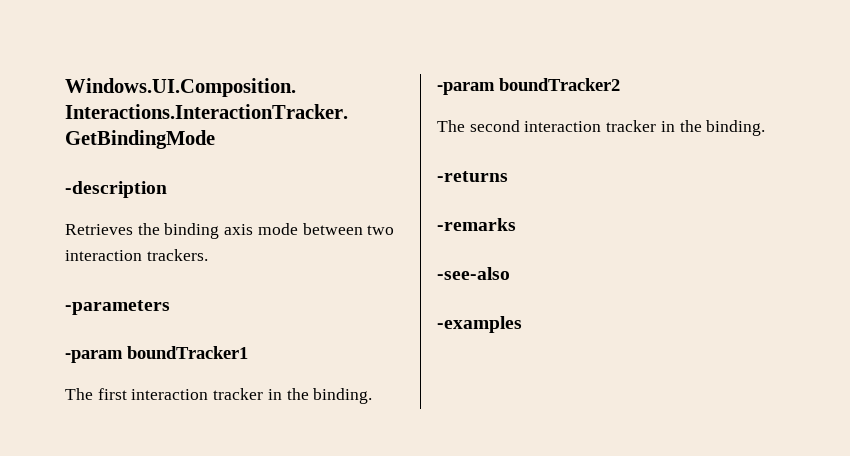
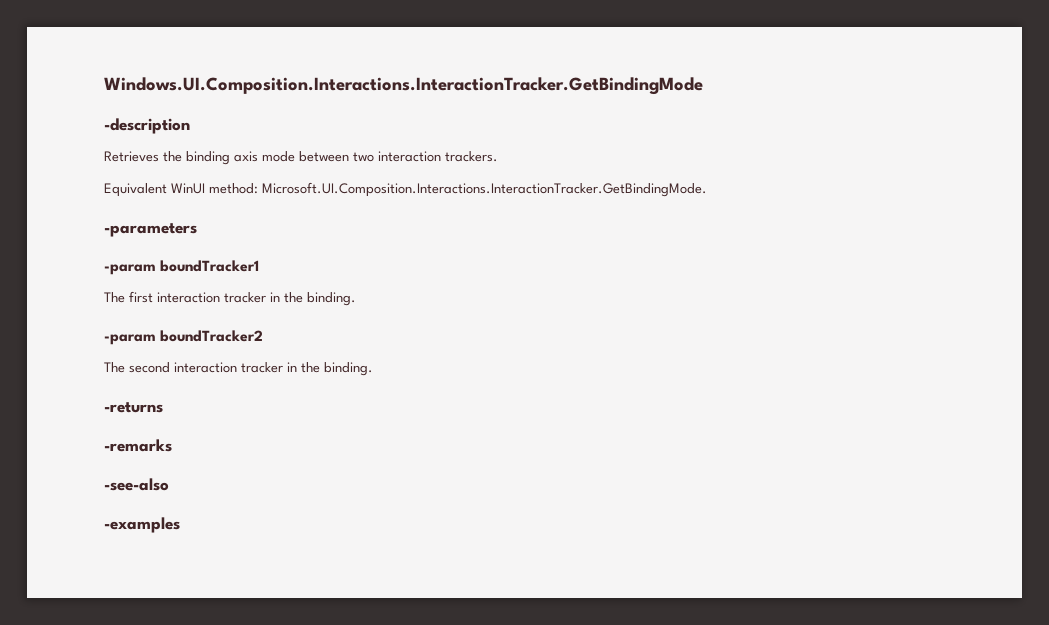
(208, 255) none -> [104,182,707,197] // Equivalent WinUI method: Microsoft.UI.Composition.Interactions.InteractionTracker.GetBindingMode.

